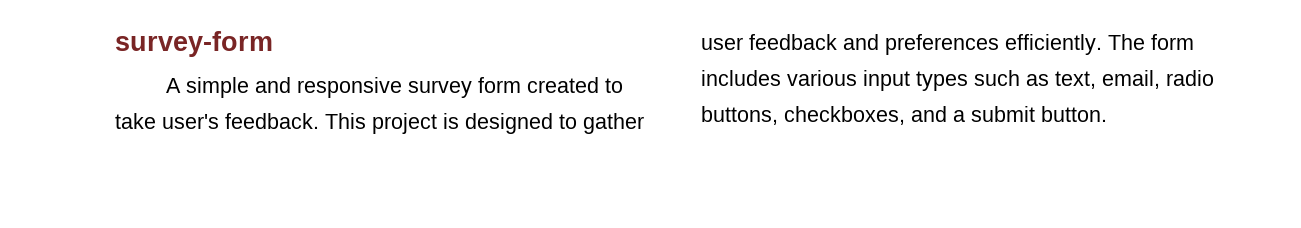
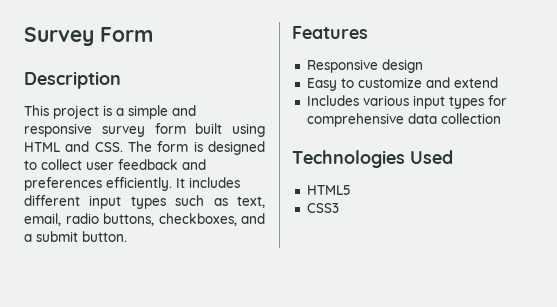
[115,31,273,57] [166,78,182,93] survey-form // A -> [24,27,153,46] [24,71,121,89] [24,105,124,119] Survey Form // Description // This project is a
[527,77,624,93] [115,113,437,134] created to take user's feedback. This project -> [195,123,265,137] [24,141,189,152] built using HTML and CSS. The form
[583,113,644,134] gather -> [41,159,82,170] collect
[1108,34,1194,50] [701,70,857,86] The form includes various -> [176,177,240,188] [24,195,80,206] It includes different
(1107, 114) none -> [292,26,368,39] [306,59,423,73] [306,77,498,91] [306,95,507,109] [306,113,501,127] [292,150,453,168] [306,185,351,195] [306,203,339,213] // Features // Responsive design // Easy to customize and extend // Includes various input types for comprehensive data collection // Technologies Used // HTML5 // CSS3

